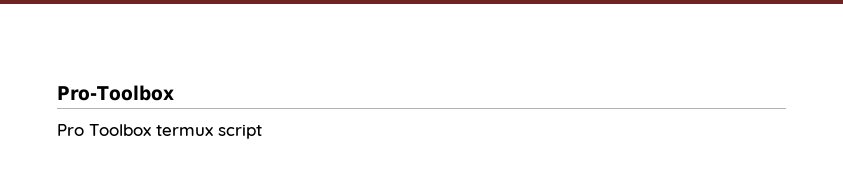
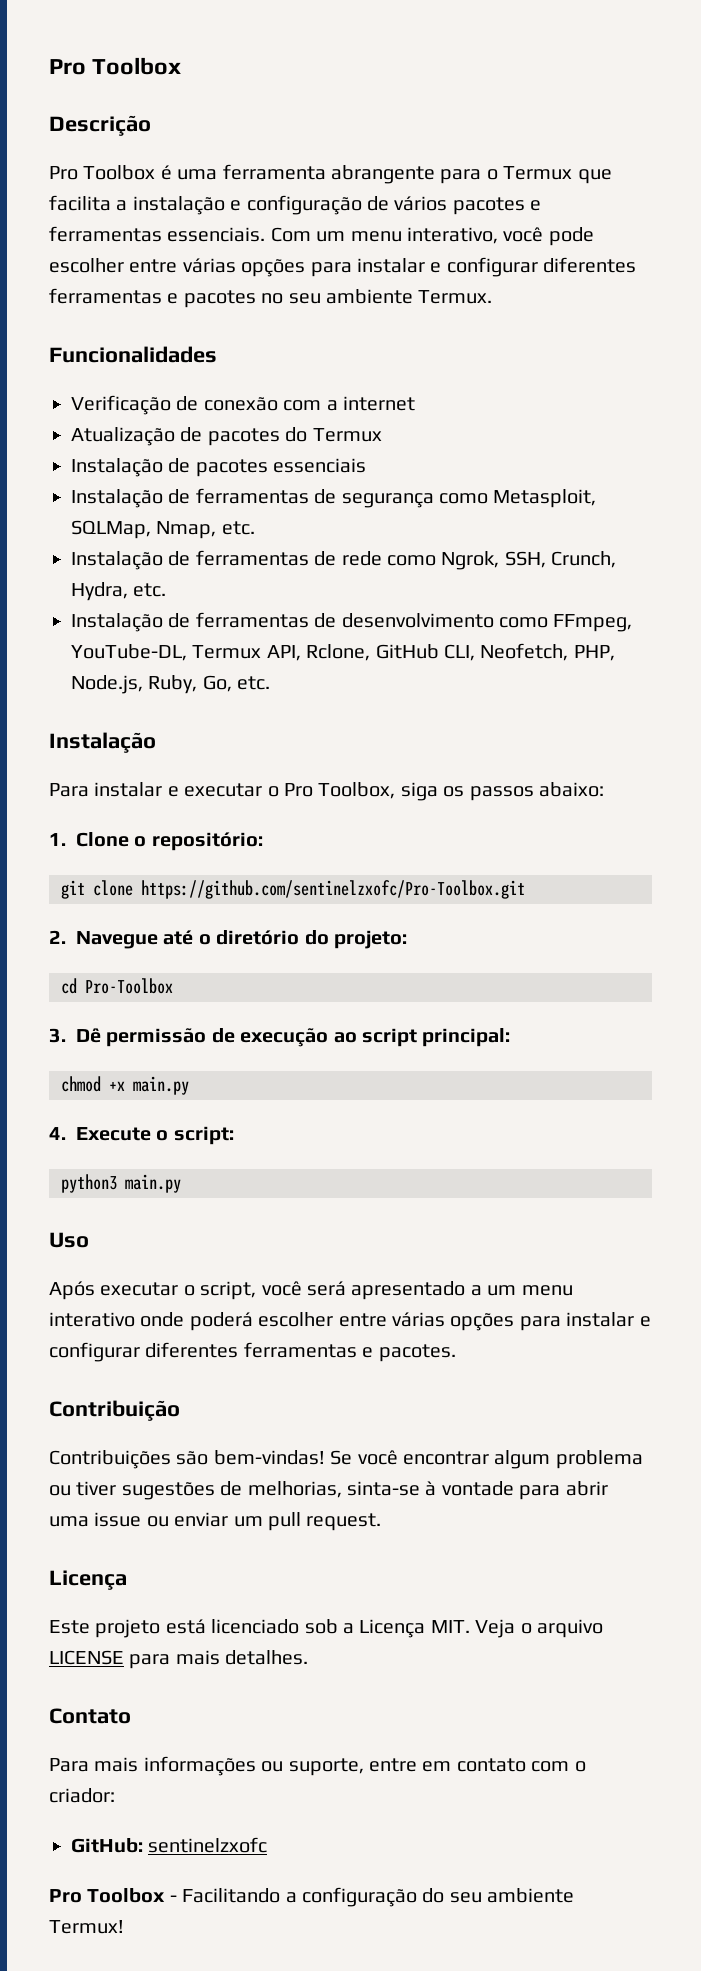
[57,85,174,101] [57,124,262,139] Pro-Toolbox // Pro Toolbox termux script -> [49,57,182,75] [49,115,151,136] [49,164,612,184] [49,195,542,215] [49,226,594,246] [49,257,637,277] [49,288,493,308] [49,346,217,363] [71,395,415,415] [71,427,382,446] [71,458,367,477] [71,488,597,508] [71,520,255,539] [71,550,617,570] [71,582,167,601] [71,612,633,632] [71,643,615,661] [71,675,271,694] [49,732,156,753] [49,782,604,801] [49,832,263,851] [61,880,525,899] [49,930,407,949] [61,978,173,994] [49,1028,511,1047] [61,1076,189,1095] [49,1126,234,1145] [61,1174,181,1193] [49,1232,89,1248] [49,1281,573,1300] [49,1312,651,1331] [49,1342,456,1362] [49,1400,180,1421] [49,1450,643,1469] [49,1481,608,1500] [49,1512,382,1531] [49,1570,127,1590] [49,1619,603,1638] [49,1650,309,1669] [49,1708,131,1724] [49,1756,586,1776] [49,1788,115,1803] [71,1837,268,1853] [49,1887,575,1907] [49,1920,124,1934] Pro Toolbox // Descrição // Pro Toolbox é uma ferramenta abrangente para o Termux que facilita a instalação e configuração de vários pacotes e ferramentas essenciais. Com um menu interativo, você pode escolher entre várias opções para instalar e configurar diferentes ferramentas e pacotes no seu ambiente Termux. // Funcionalidades // Verificação de conexão com a internet // Atualização de pacotes do Termux // Instalação de pacotes essenciais // Instalação de ferramentas de segurança como Metasploit, SQLMap, Nmap, etc. // Instalação de ferramentas de rede como Ngrok, SSH, Crunch, Hydra, etc. // Instalação de ferramentas de desenvolvimento como FFmpeg, YouTube-DL, Termux API, Rclone, GitHub CLI, Neofetch, PHP, Node.js, Ruby, Go, etc. // Instalação // Para instalar e executar o Pro Toolbox, siga os passos abaixo: // 1. Clone o repositório: // git clone https://github.com/sentinelzxofc/Pro-Toolbox.git // 2. Navegue até o diretório do projeto: // cd Pro-Toolbox // 3. Dê permissão de execução ao script principal: // chmod +x main.py // 4. Execute o script: // python3 main.py // Uso // Após executar o script, você será apresentado a um menu interativo onde poderá escolher entre várias opções para instalar e configurar diferentes ferramentas e pacotes. // Contribuição // Contribuições são bem-vindas! Se você encontrar algum problema ou tiver sugestões de melhorias, sinta-se à vontade para abrir uma issue ou enviar um pull request. // Licença // Este projeto está licenciado sob a Licença MIT. Veja o arquivo LICENSE para mais detalhes. // Contato // Para mais informações ou suporte, entre em contato com o criador: // GitHub: sentinelzxofc // Pro Toolbox - Facilitando a configuração do seu ambiente Termux!

